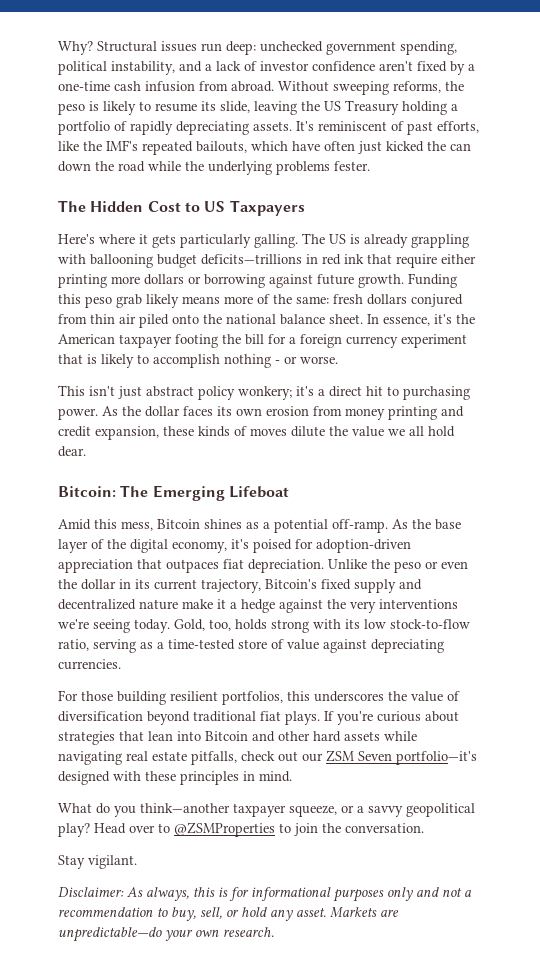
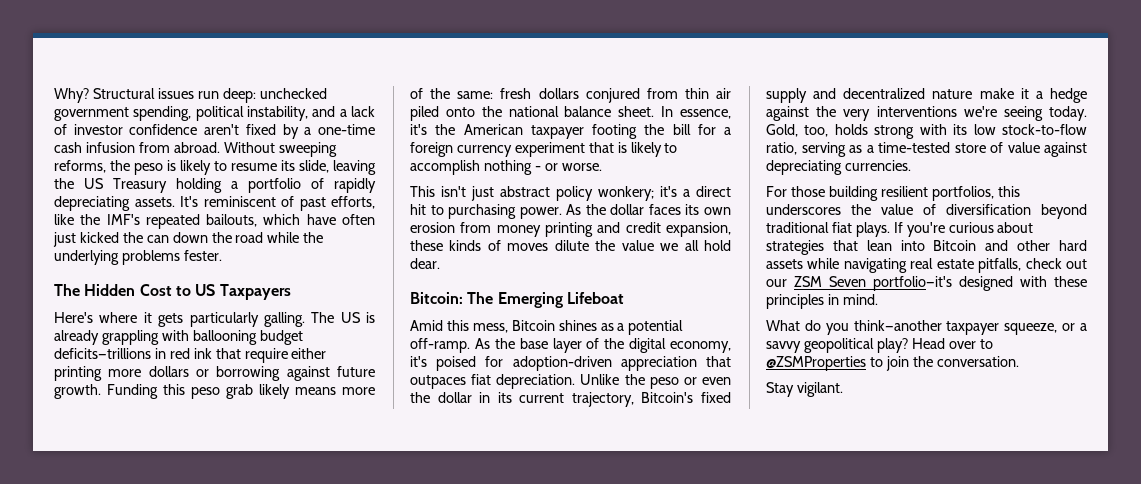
[58,887,472,902] [58,907,399,921] [58,927,274,942] // Disclaimer: As always, this is for informational purposes only and not a recommendation to buy, sell, or hold any asset. Markets are unpredictable—do your own research. -> (843, 389) none

